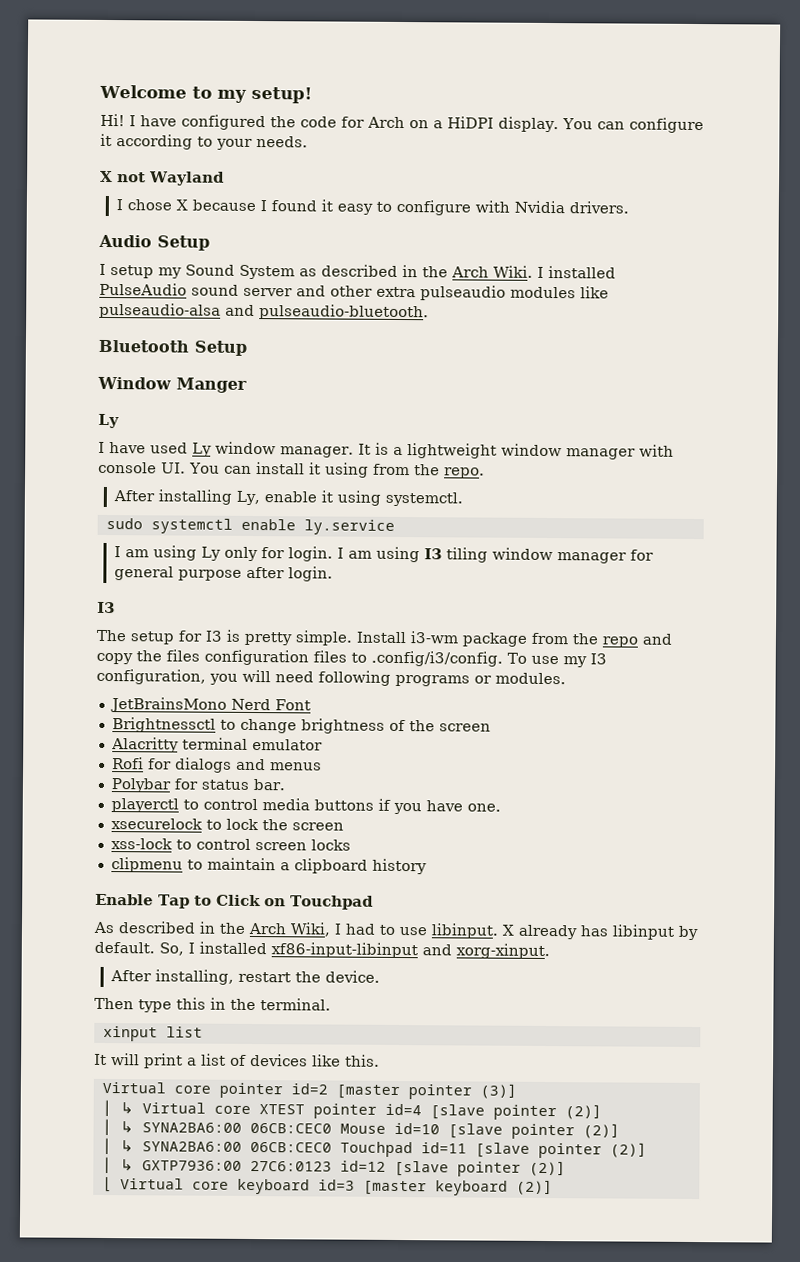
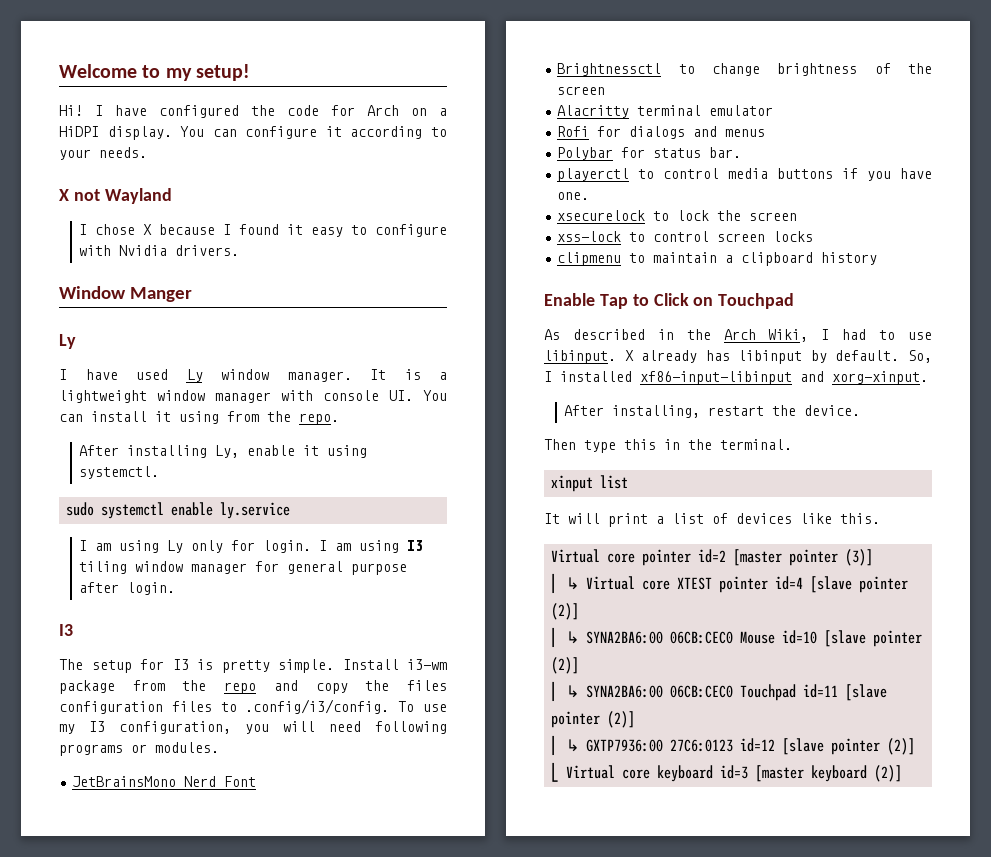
[98,234,210,251] [99,263,616,280] [99,282,609,301] [99,302,429,321] [98,339,247,356] // Audio Setup // I setup my Sound System as described in the Arch Wiki. I installed PulseAudio sound server and other extra pulseaudio modules like pulseaudio-alsa and pulseaudio-bluetooth. // Bluetooth Setup -> (239, 250) none

